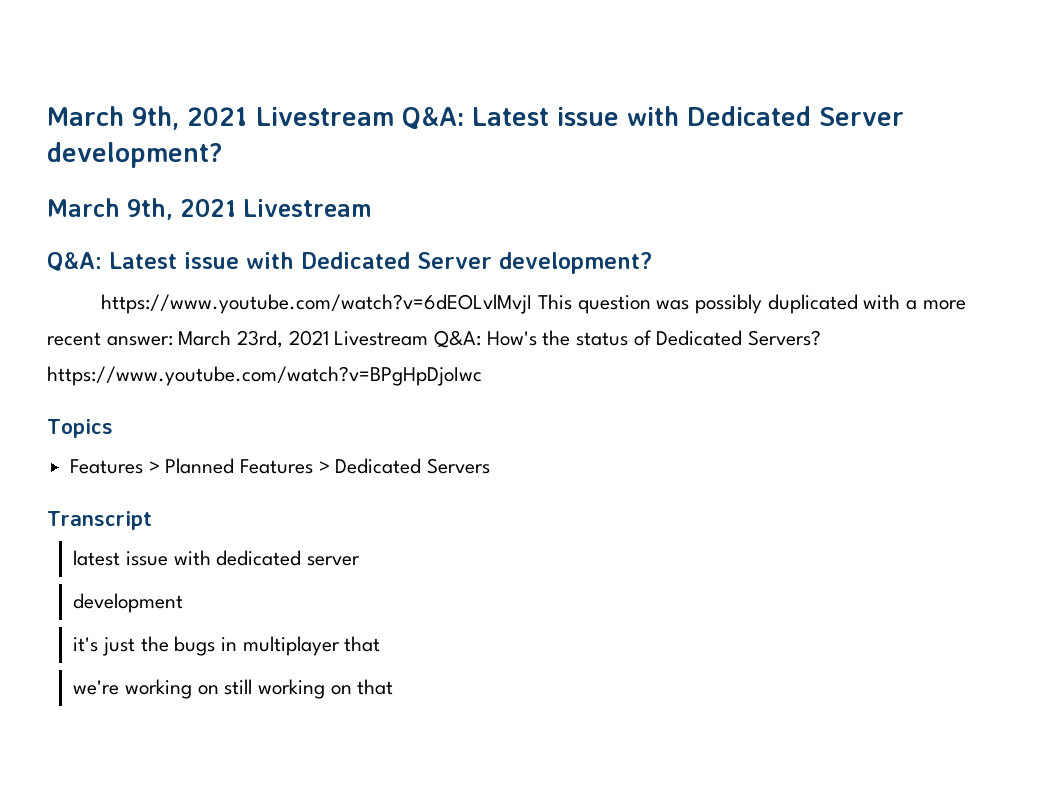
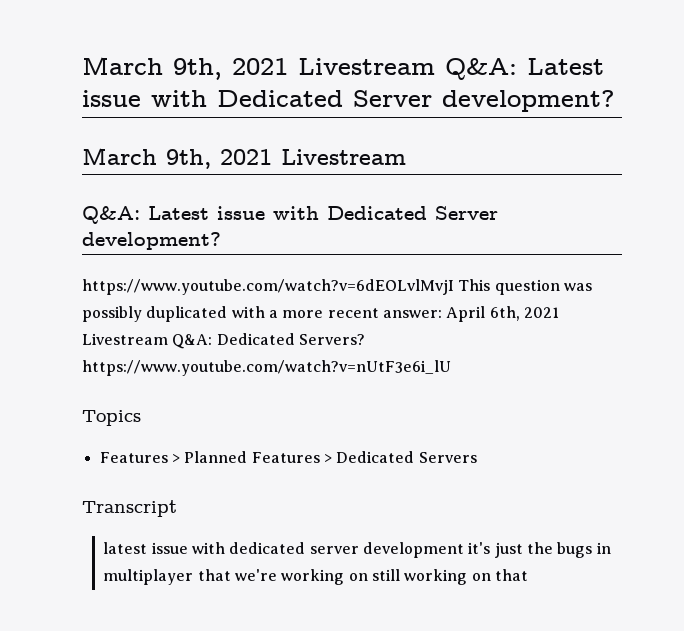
[178,330,652,348] March 23rd, 2021 Livestream Q&A: How's the status of -> [446,306,559,322] [82,333,213,349] April 6th, 2021 Livestream Q&A:
[47,366,482,386] https://www.youtube.com/watch?v=BPgHpDjoIwc -> [82,360,451,376] https://www.youtube.com/watch?v=nUtF3e6i_lU
(361, 561) // -> (359, 550) none
(184, 603) // -> (464, 550) none
(381, 644) // -> (231, 575) none

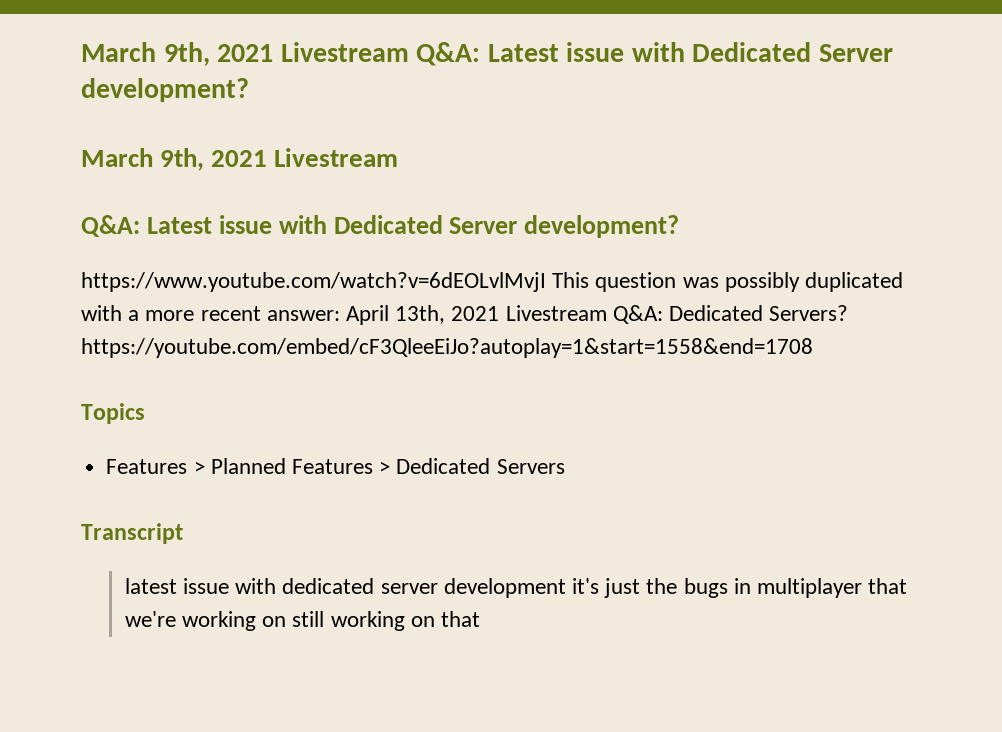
[489,306,520,321] 6th, -> [395,305,446,324] 13th,
[82,360,451,376] https://www.youtube.com/watch?v=nUtF3e6i_lU -> [81,338,813,358] https://youtube.com/embed/cF3QleeEiJo?autoplay=1&start=1558&end=1708

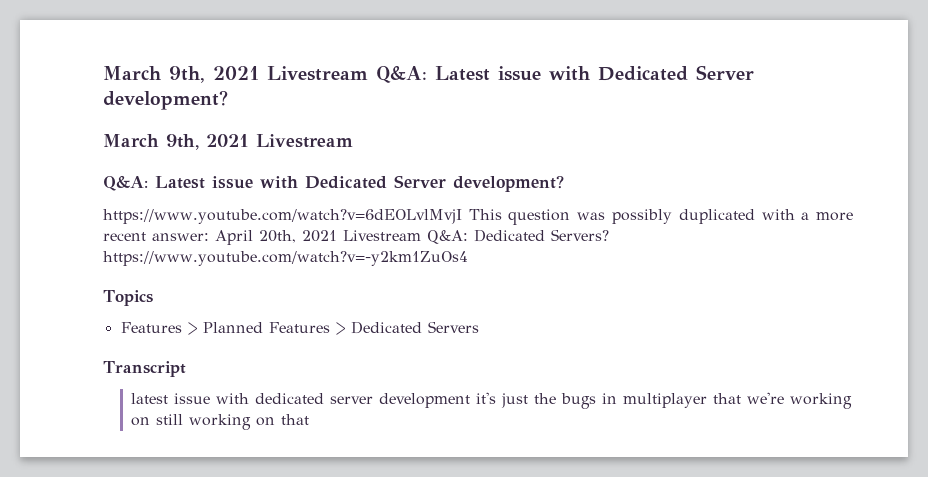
[395,305,446,324] 13th, -> [259,230,296,243] 20th,
[81,338,813,358] https://youtube.com/embed/cF3QleeEiJo?autoplay=1&start=1558&end=1708 -> [103,251,468,266] https://www.youtube.com/watch?v=-y2km1ZuOs4

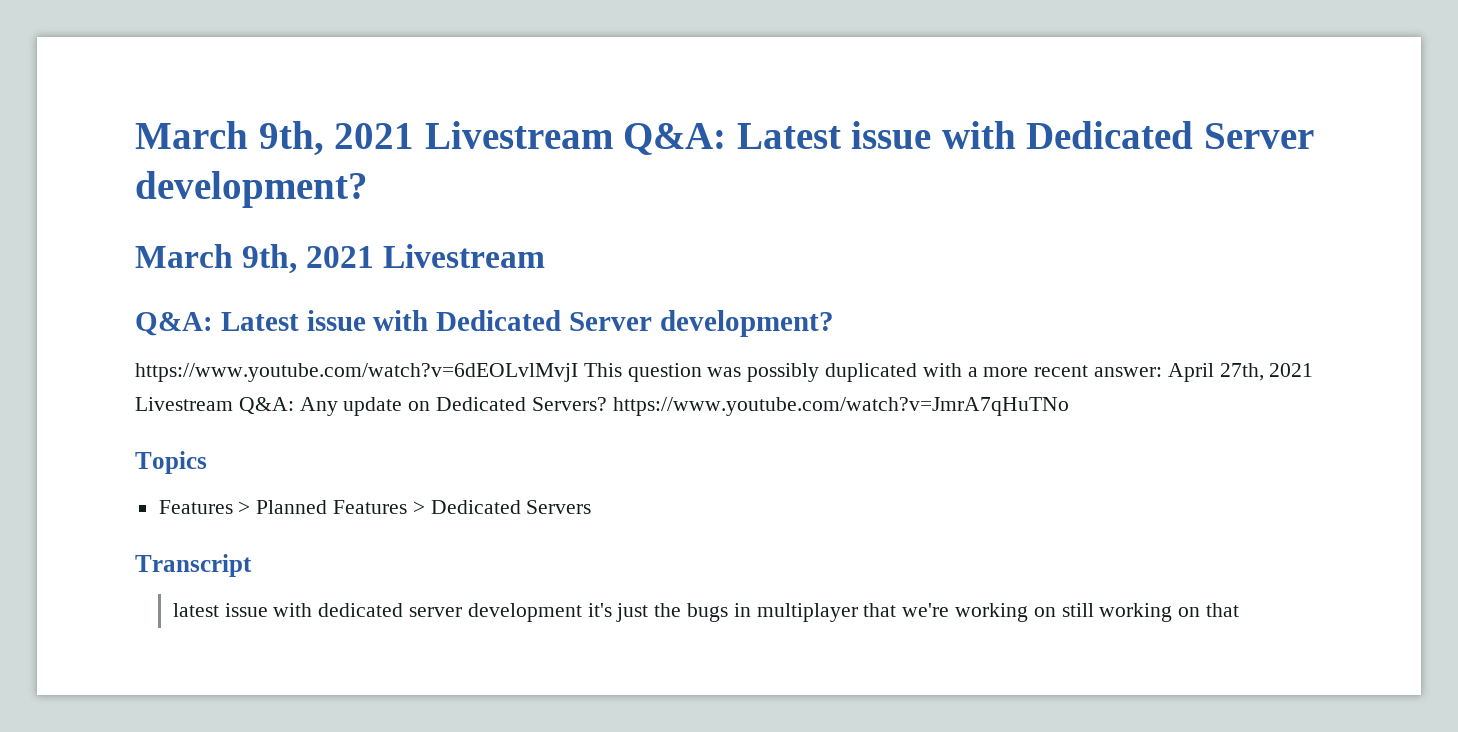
[259,230,468,244] 20th, 2021 Livestream Q&A: -> [1219,363,1314,381] [135,397,431,416] 27th, 2021 Livestream Q&A: Any update on
[103,251,468,266] https://www.youtube.com/watch?v=-y2km1ZuOs4 -> [612,397,1069,416] https://www.youtube.com/watch?v=JmrA7qHuTNo

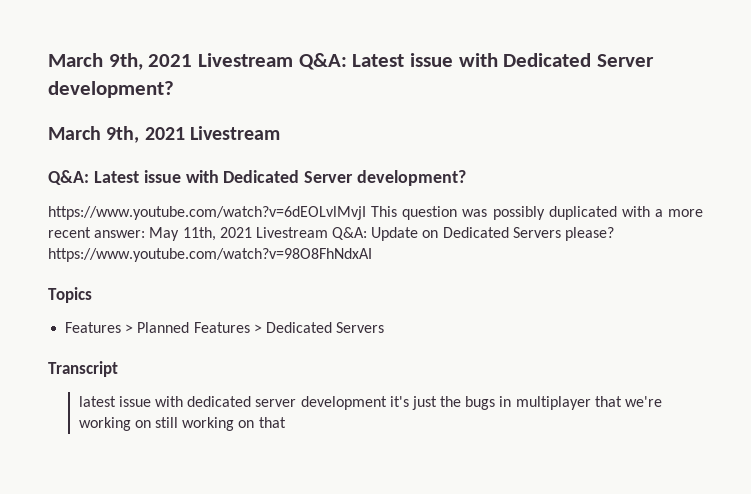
[1167,363,1314,382] [135,397,1069,416] April 27th, 2021 Livestream Q&A: Any update on Dedicated Servers? https://www.youtube.com/watch?v=JmrA7qHuTNo -> [149,227,615,241] [48,248,372,262] May 11th, 2021 Livestream Q&A: Update on Dedicated Servers please? https://www.youtube.com/watch?v=98O8FhNdxAI

